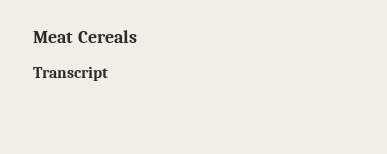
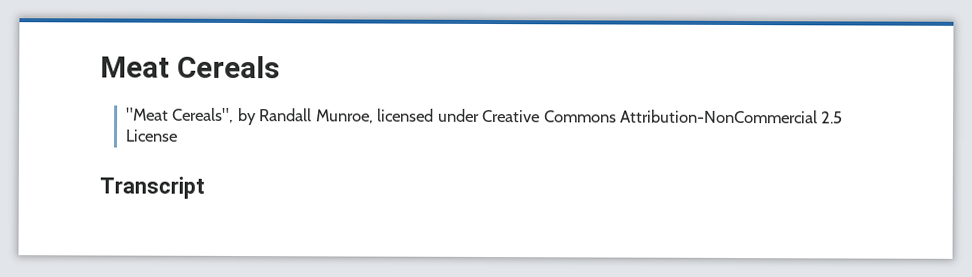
(137, 36) none -> [125,107,844,126] [124,129,178,142] // "Meat Cereals", by Randall Munroe, licensed under Creative Commons Attribution-NonCommercial 2.5 License

